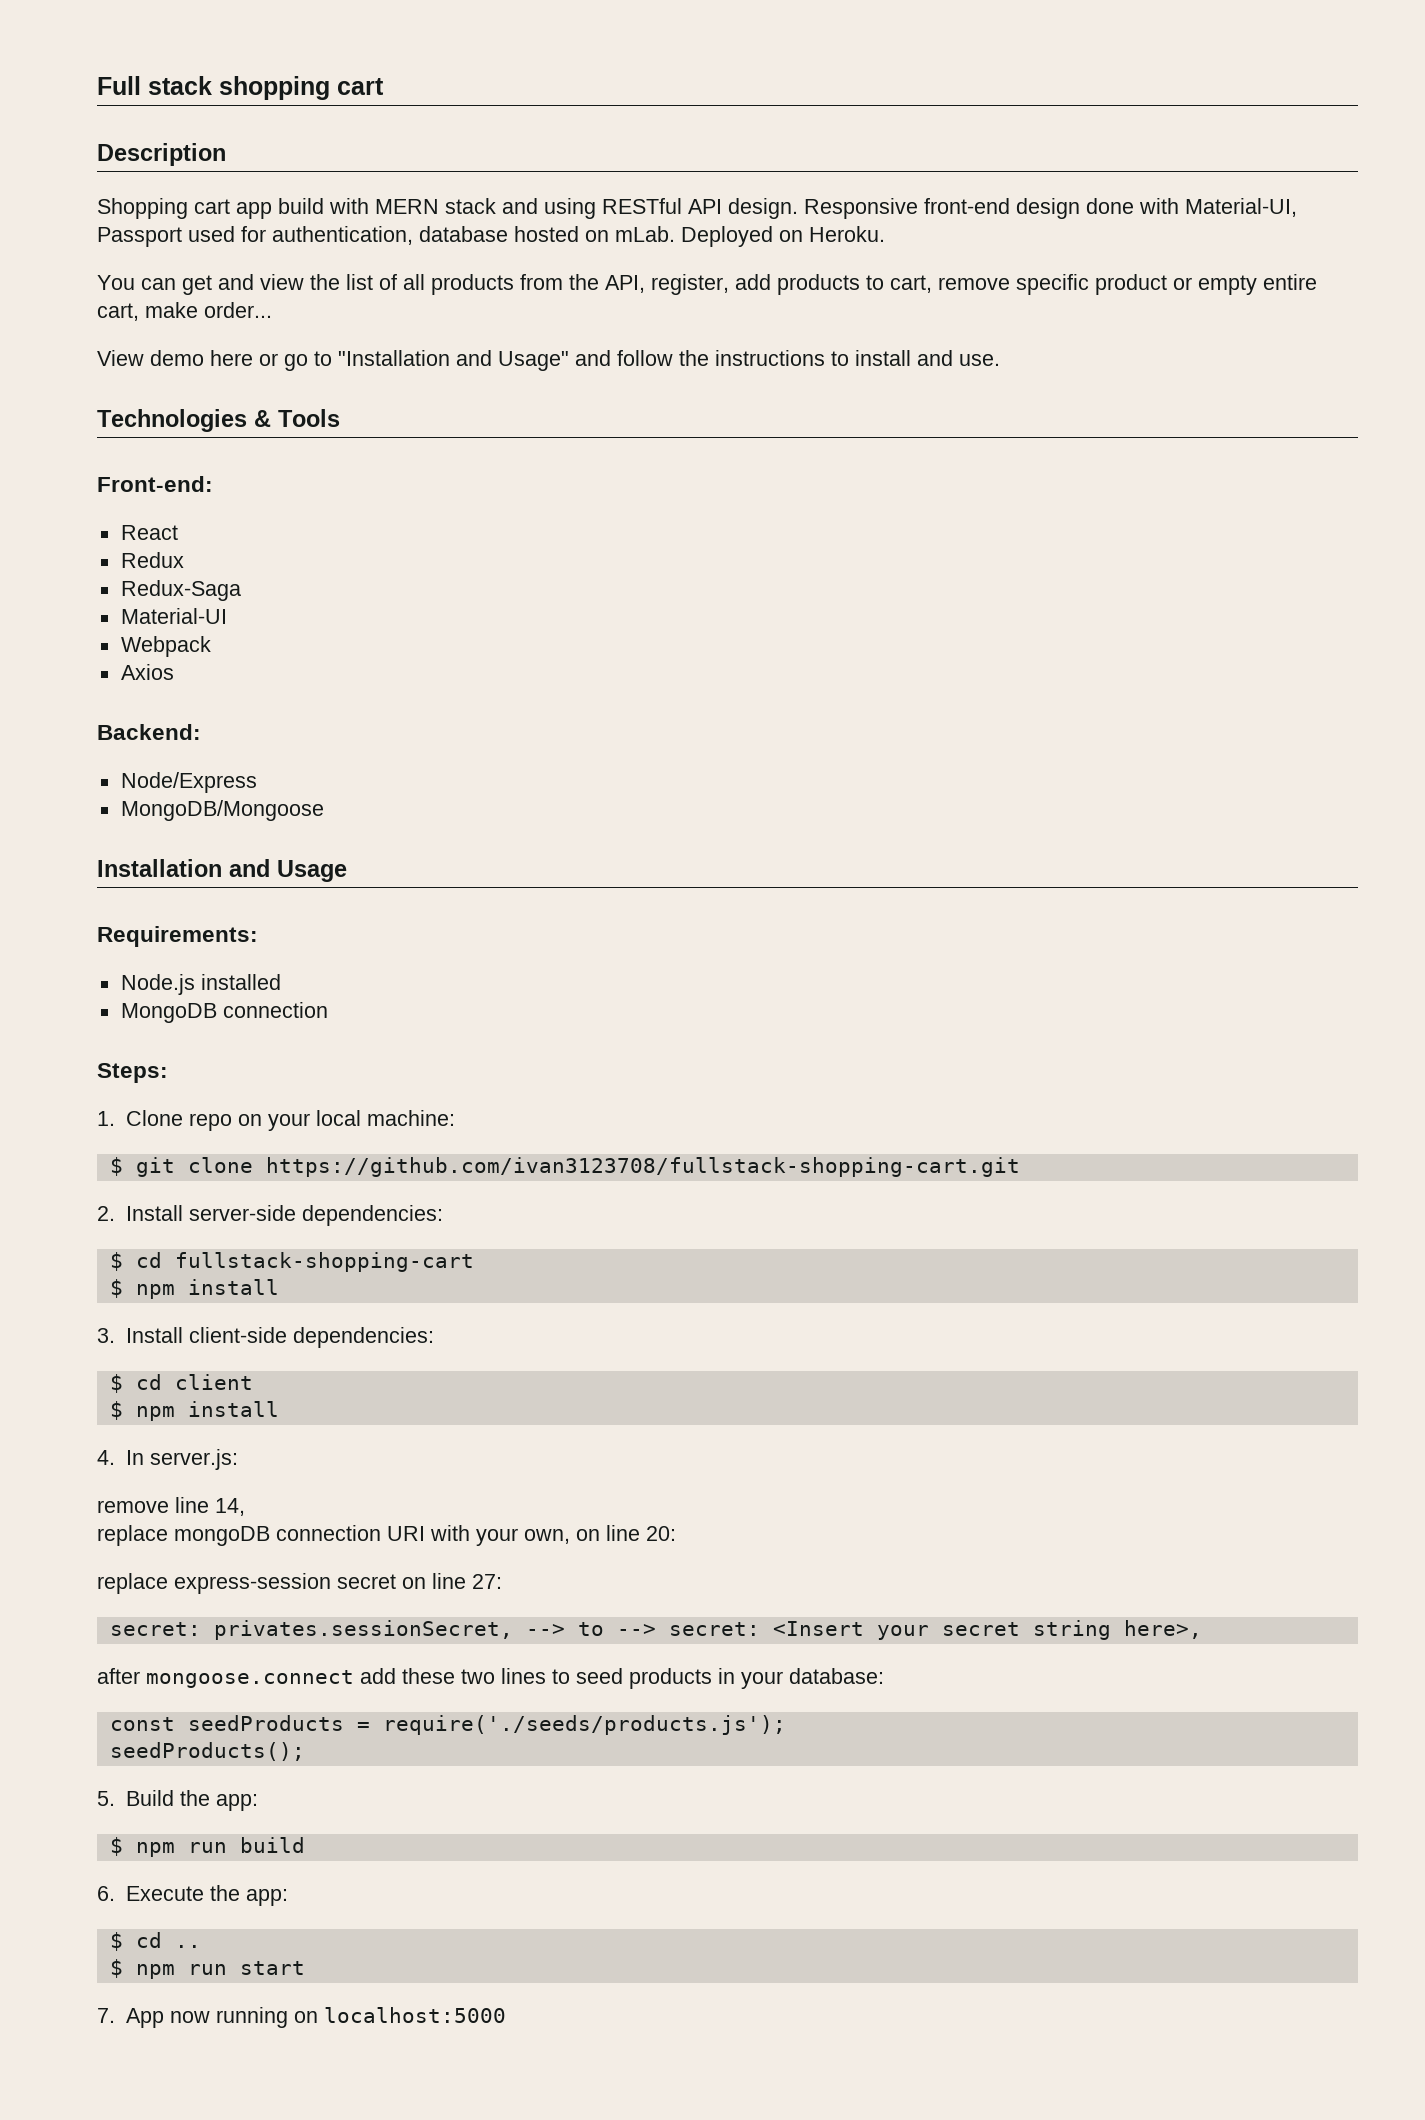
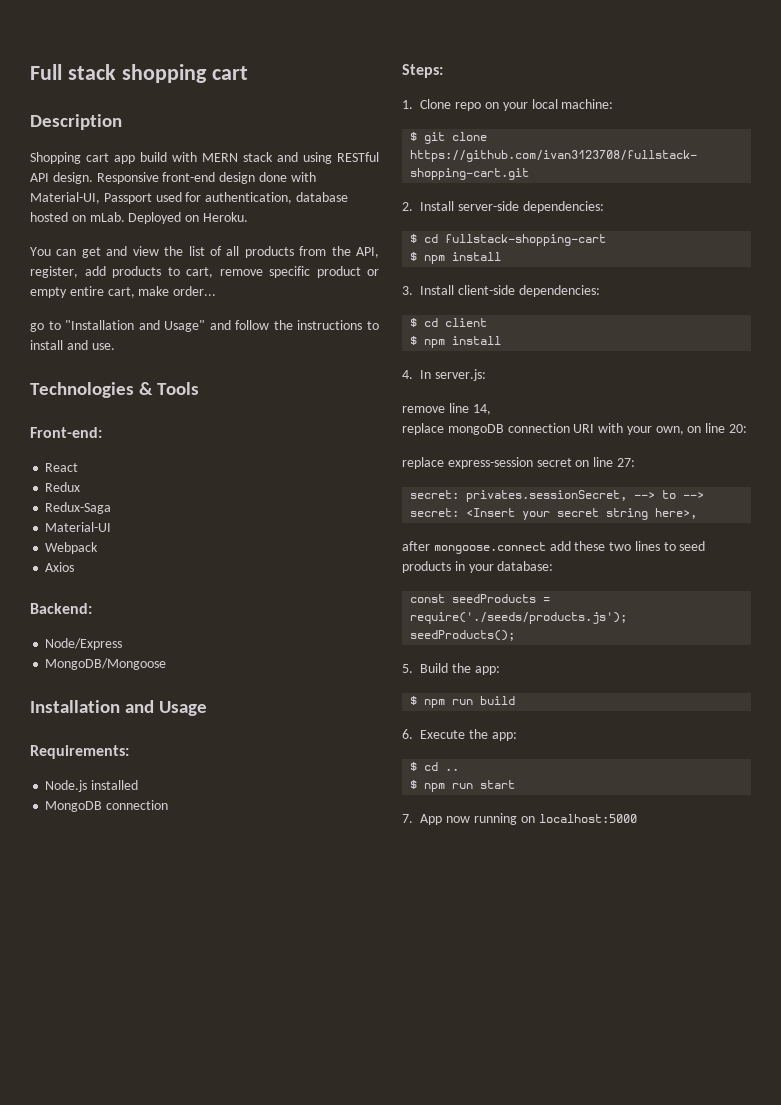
[97,350,278,366] View demo here or -> (217, 291) none

